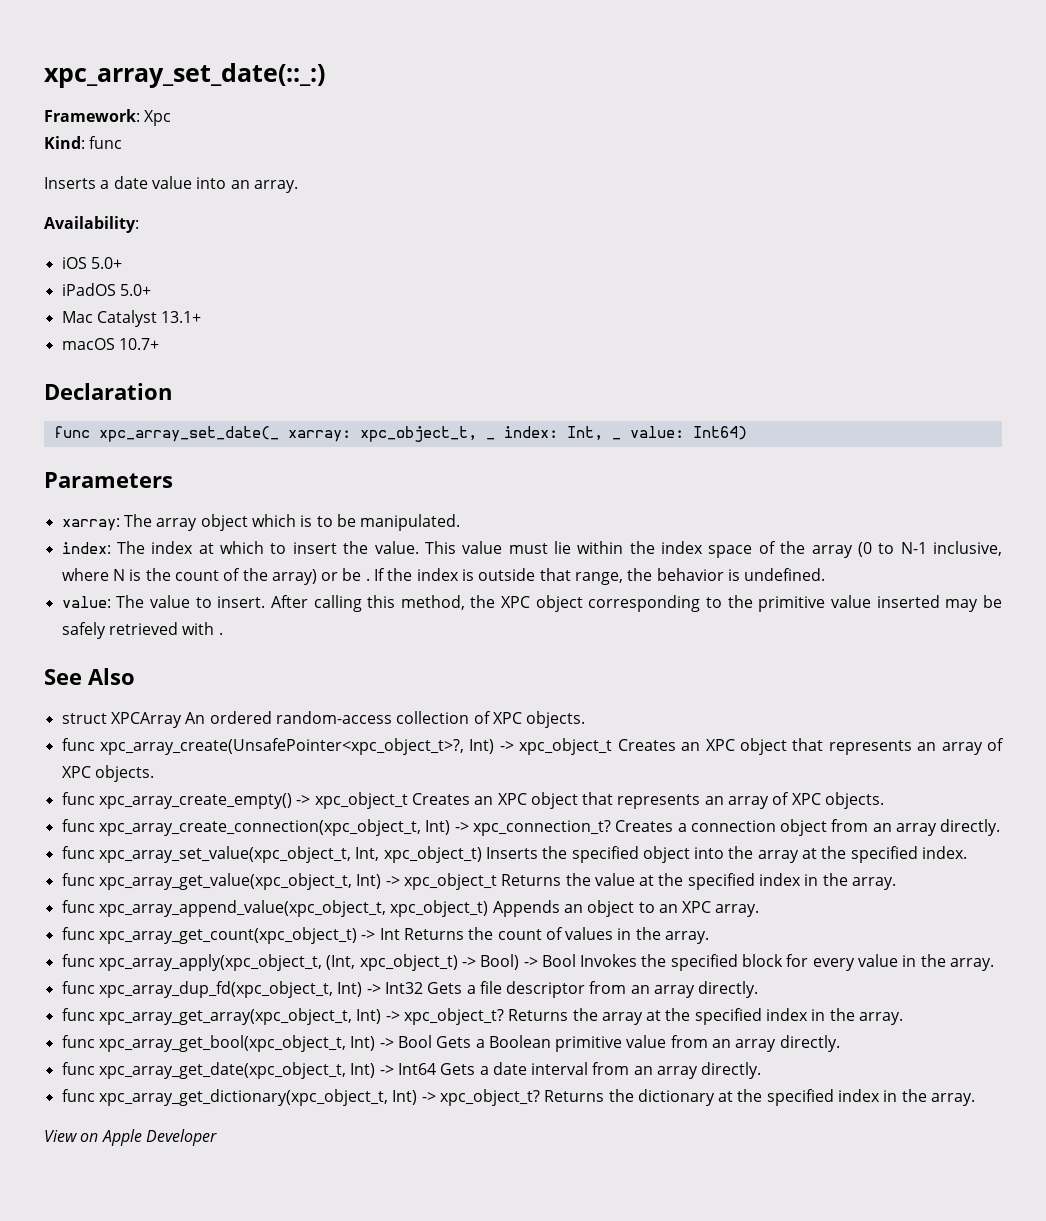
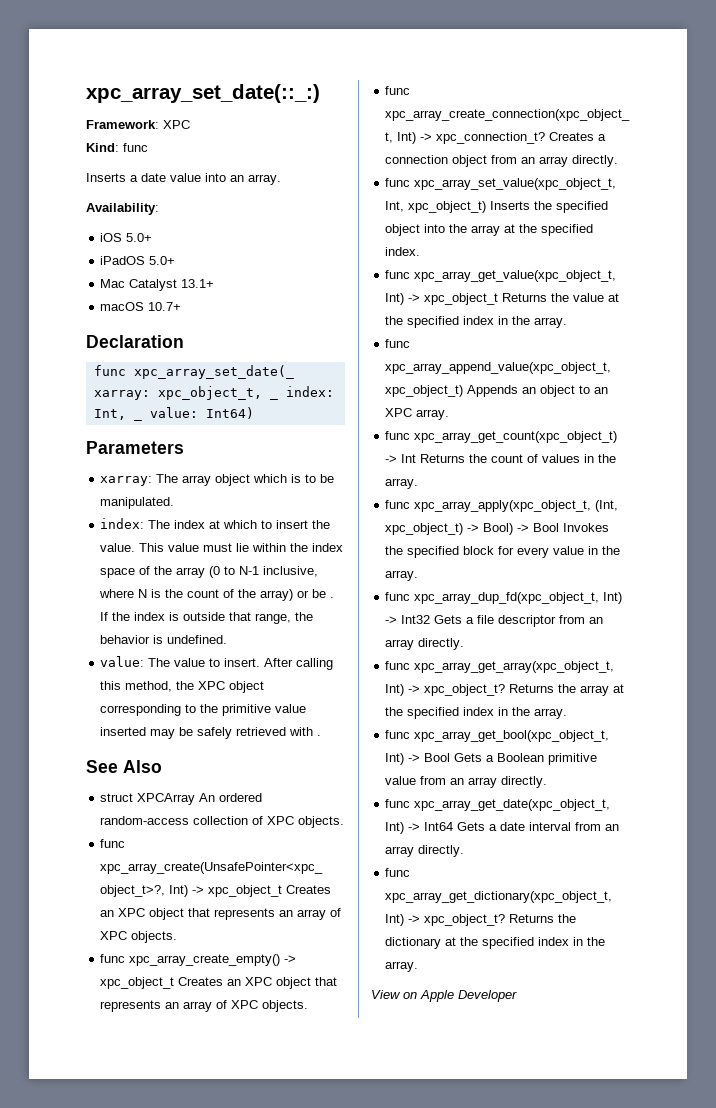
[144,110,172,126] Xpc -> [163,120,190,129] XPC

